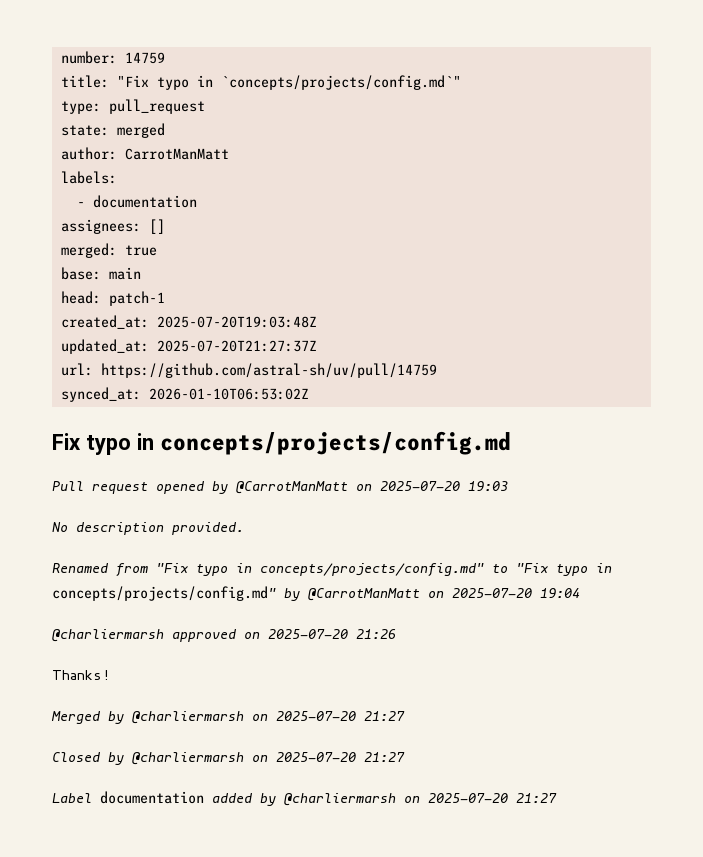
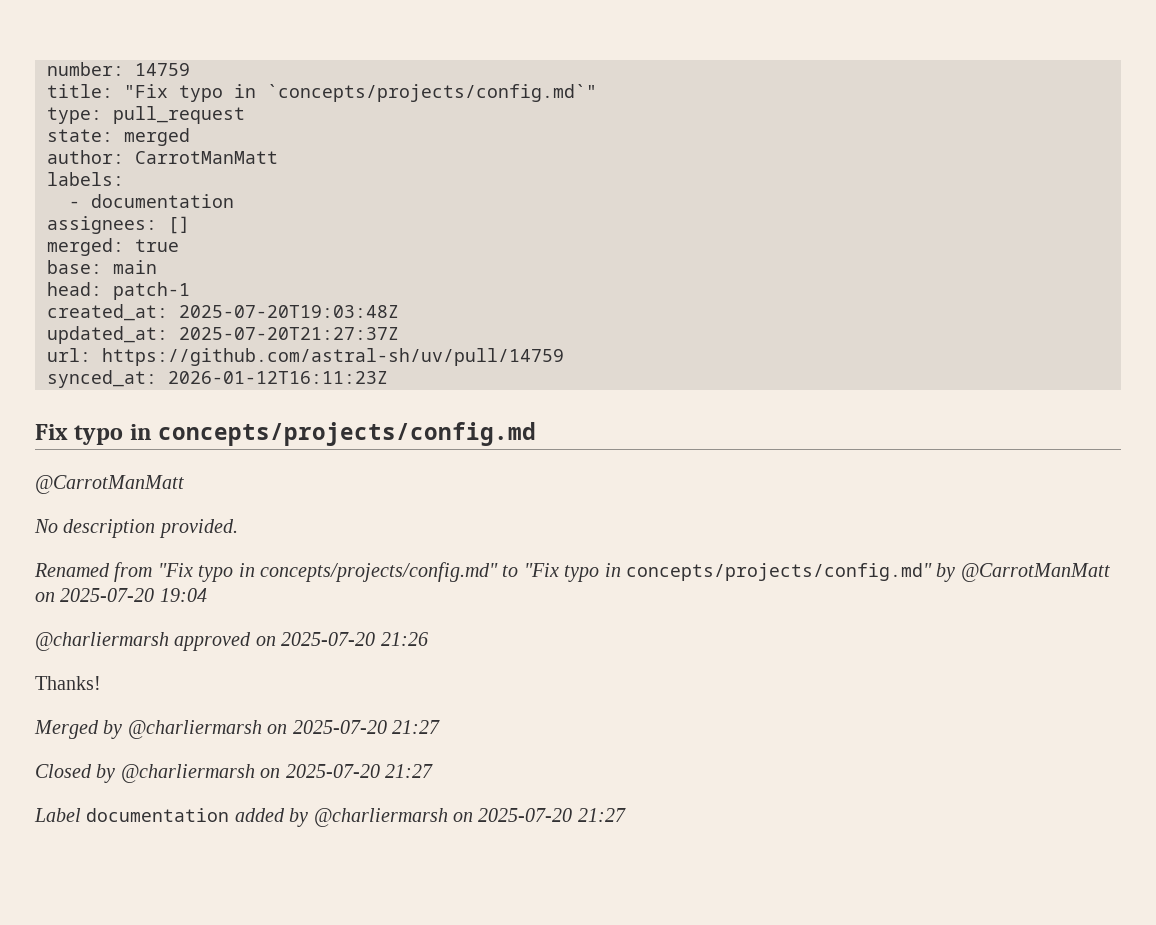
[148,388,309,400] 2026-01-10T06:53:02Z -> [168,371,388,384] 2026-01-12T16:11:23Z
[52,481,508,494] Pull request opened by @CarrotManMatt on 2025-07-20 19:03 -> [35,475,184,494] @CarrotManMatt

